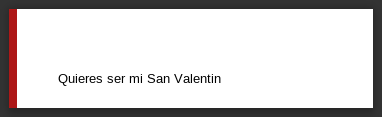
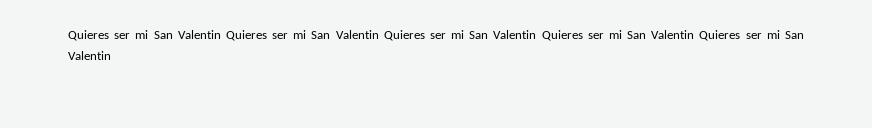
[58,74,221,86] Quieres ser mi San Valentin -> [68,30,804,41] [68,51,111,60] Quieres ser mi San Valentin Quieres ser mi San Valentin Quieres ser mi San Valentin Quieres ser mi San Valentin Quieres ser mi San Valentin

